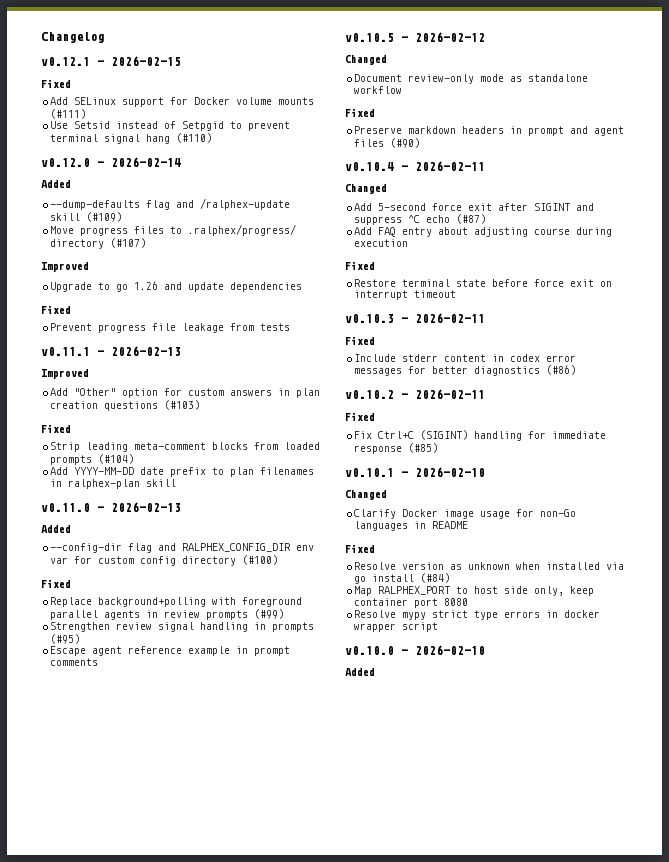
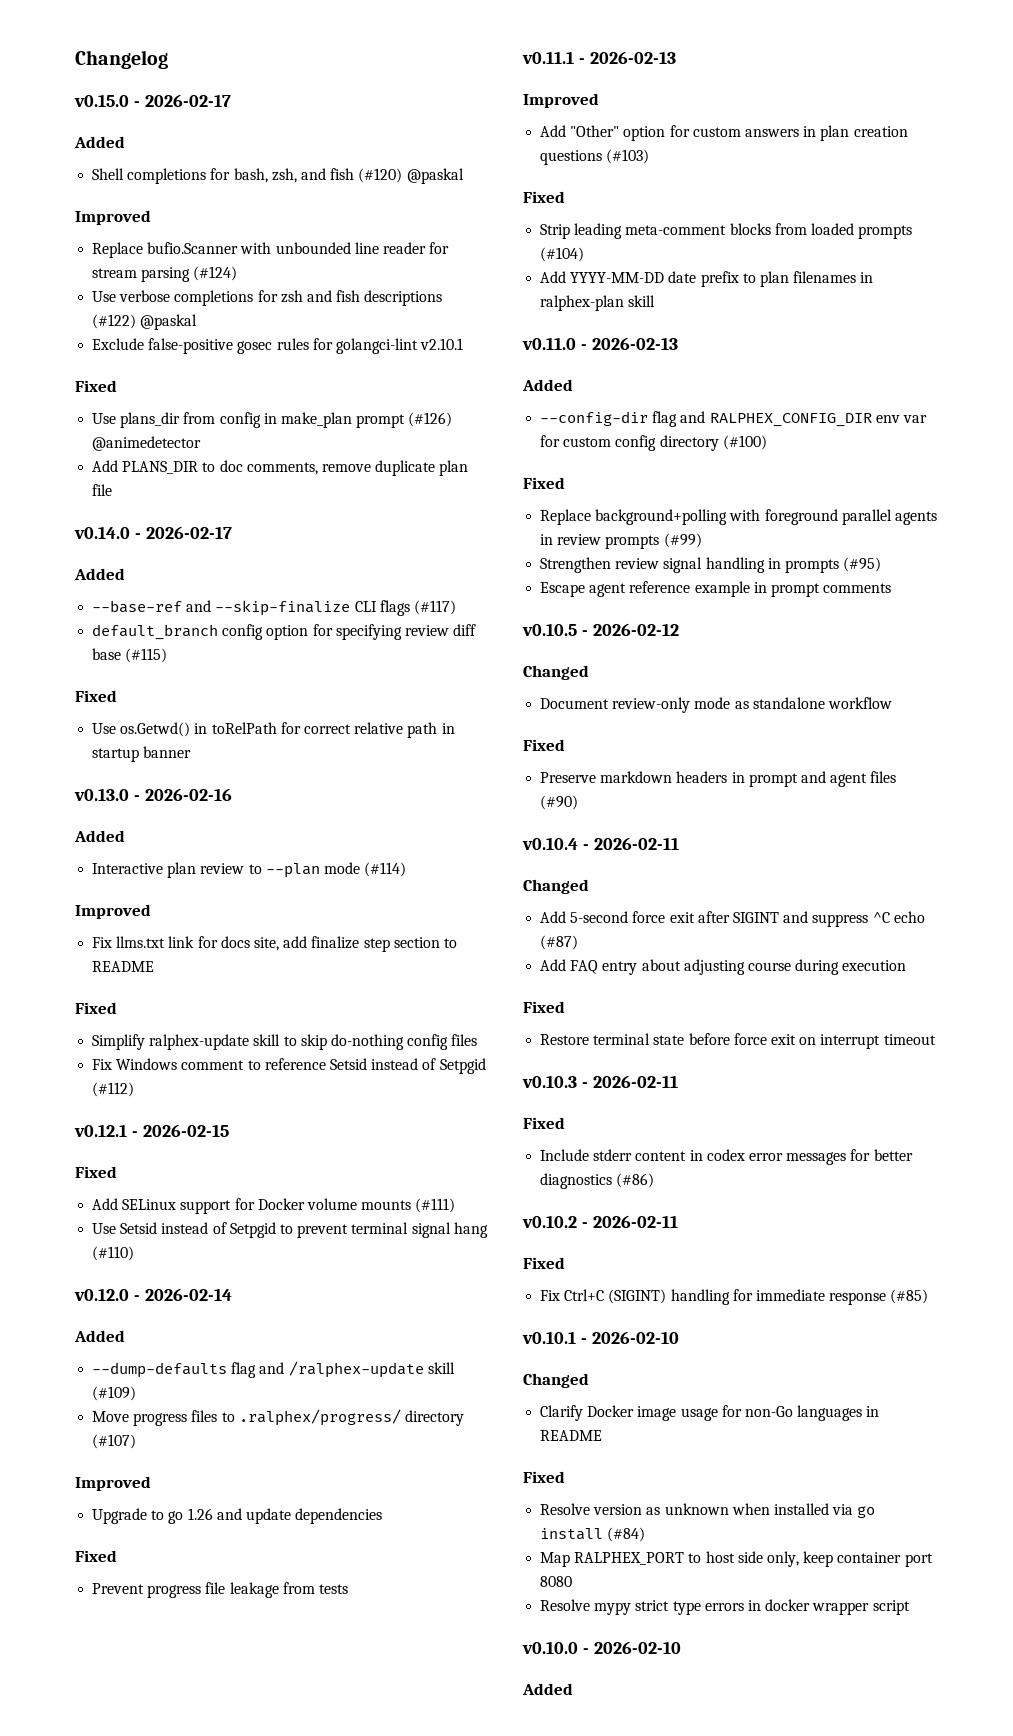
(104, 37) none -> [74,94,231,107] [74,136,125,148] [92,168,464,184] [75,210,151,225] [92,242,450,258] [92,266,238,282] [92,290,443,306] [92,314,198,330] [92,338,464,354] [75,380,117,392] [92,412,453,428] [92,436,202,451] [92,460,469,476] [92,484,113,496] [74,526,232,539] [74,568,125,580] [92,600,456,616] [92,624,477,640] [92,648,168,663] [75,690,117,702] [92,722,455,738] [92,746,192,762] [74,788,232,801] [74,830,125,842] [92,862,407,878] [75,904,151,919] [92,936,457,952] [92,961,155,972] [75,1002,117,1014] [92,1034,478,1050] [92,1058,486,1074] [92,1082,135,1097] // v0.15.0 - 2026-02-17 // Added // Shell completions for bash, zsh, and fish (#120) @paskal // Improved // Replace bufio.Scanner with unbounded line reader for stream parsing (#124) // Use verbose completions for zsh and fish descriptions (#122) @paskal // Exclude false-positive gosec rules for golangci-lint v2.10.1 // Fixed // Use plans_dir from config in make_plan prompt (#126) @animedetector // Add PLANS_DIR to doc comments, remove duplicate plan file // v0.14.0 - 2026-02-17 // Added // --base-ref and --skip-finalize CLI flags (#117) // default_branch config option for specifying review diff base (#115) // Fixed // Use os.Getwd() in toRelPath for correct relative path in startup banner // v0.13.0 - 2026-02-16 // Added // Interactive plan review to --plan mode (#114) // Improved // Fix llms.txt link for docs site, add finalize step section to README // Fixed // Simplify ralphex-update skill to skip do-nothing config files // Fix Windows comment to reference Setsid instead of Setpgid (#112)

